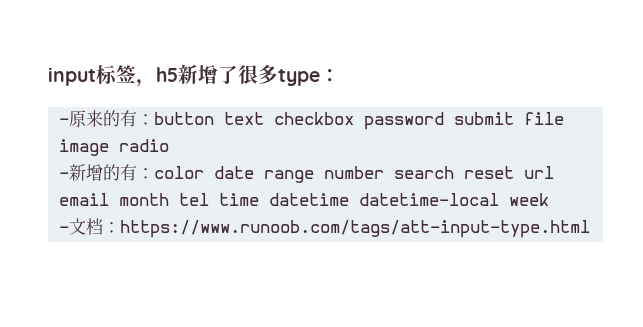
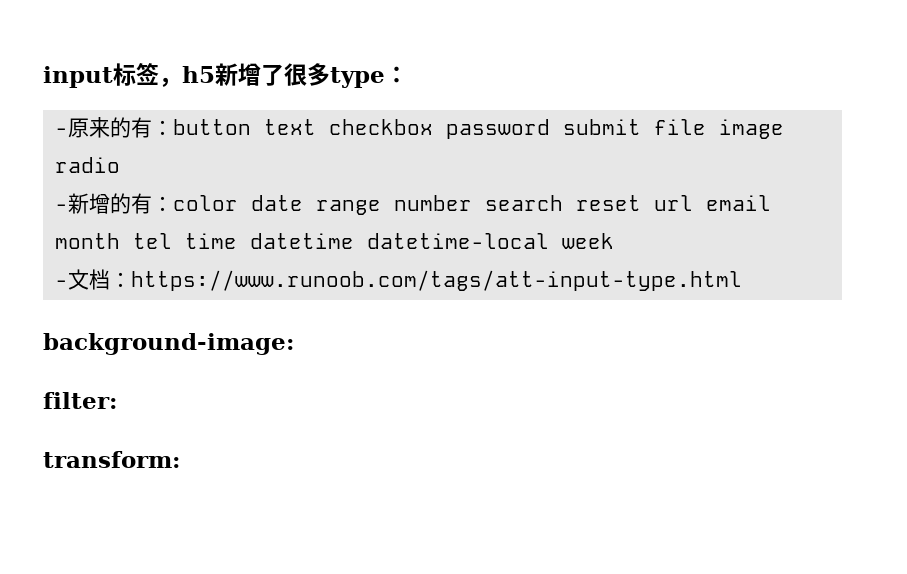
(590, 229) none -> [43,333,294,355] [43,392,117,409] [43,451,180,468] // background-image: // filter: // transform:

